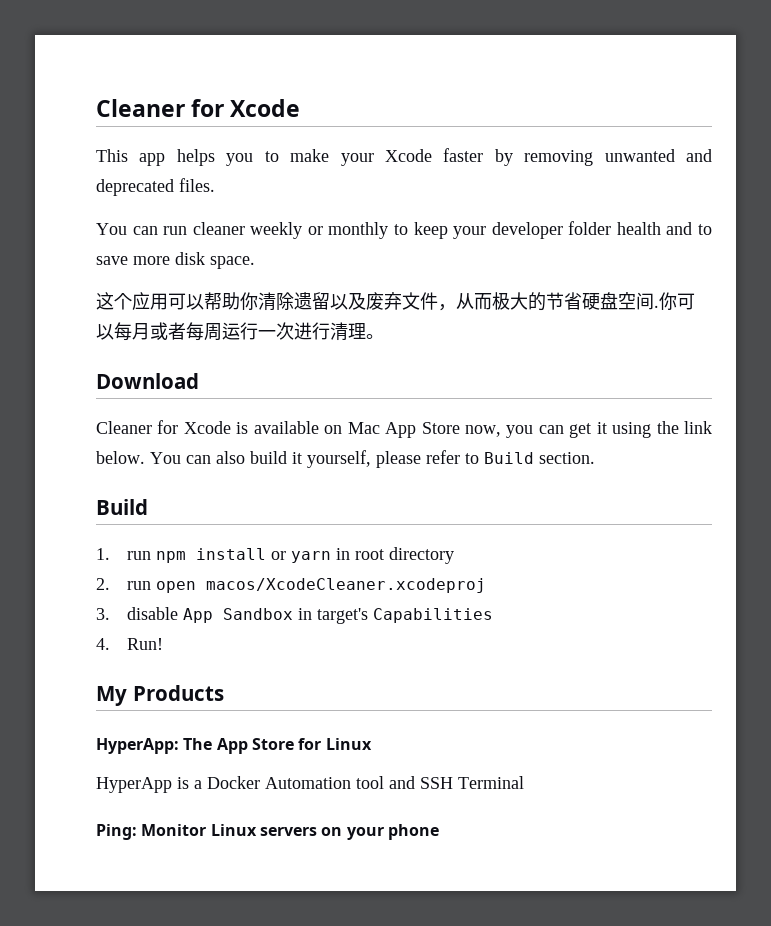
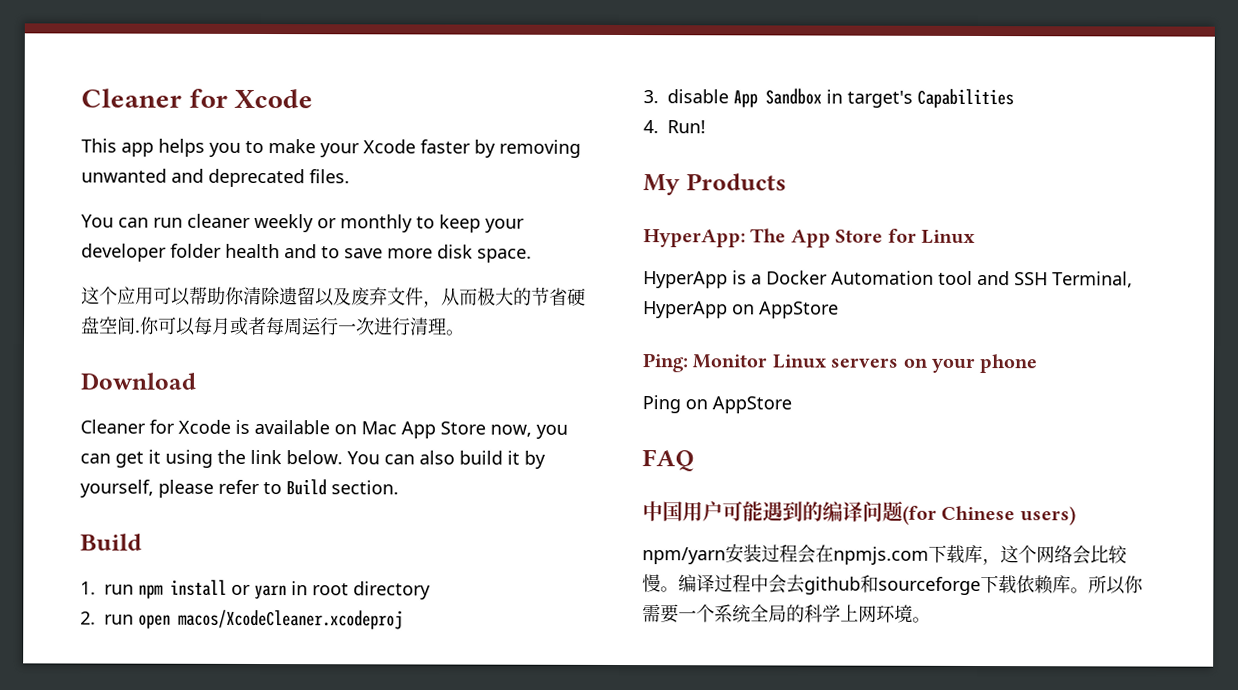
(302, 458) none -> [524,450,546,469] by
[458,776,524,789] Terminal -> [1052,271,1133,288] [643,301,839,319] Terminal, HyperApp on AppStore
(439, 832) none -> [642,395,792,414] [642,449,694,472] [642,500,1076,526] [642,543,1128,566] [642,574,1144,596] [642,604,931,624] // Ping on AppStore // FAQ // 中国用户可能遇到的编译问题(for Chinese users) // npm/yarn安装过程会在npmjs.com下载库，这个网络会比较慢。编译过程中会去github和sourceforge下载依赖库。所以你需要一个系统全局的科学上网环境。

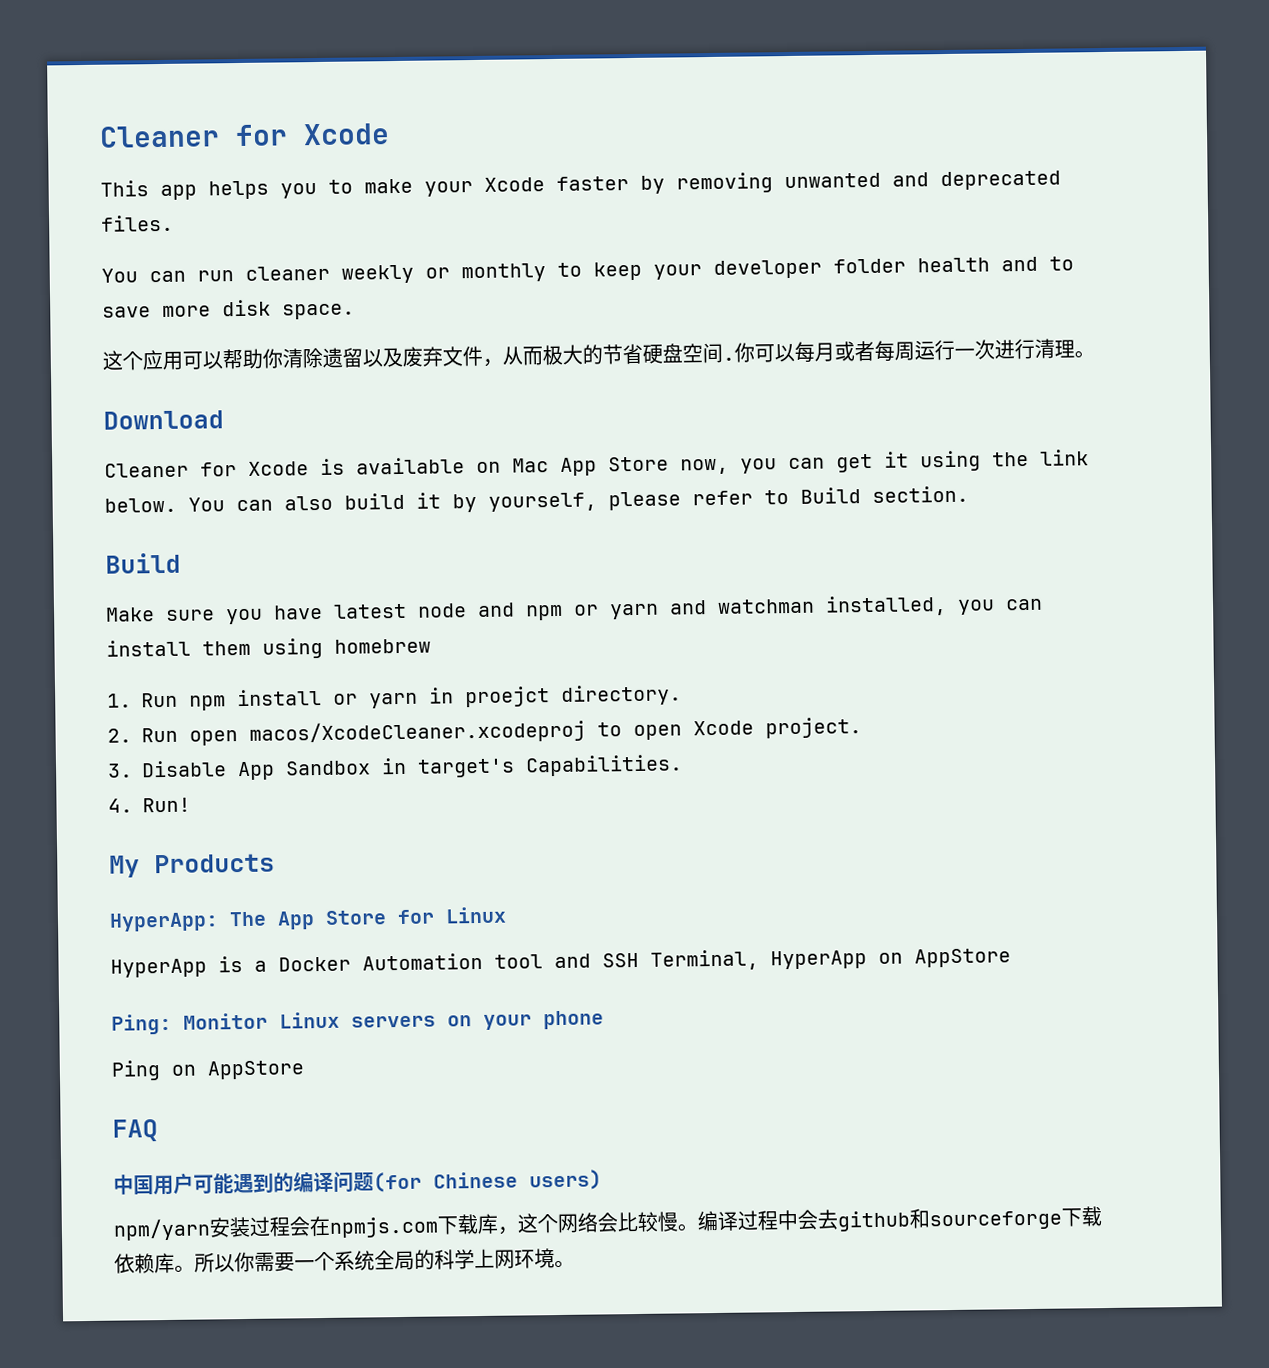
(142, 542) none -> [105,595,1043,625] [106,637,431,659] // Make sure you have latest node and npm or yarn and watchman installed, you can install them using homebrew
[104,584,134,595] run -> [141,692,178,708] Run
[312,581,431,600] root directory -> [465,684,682,708] proejct directory.
[104,614,134,625] run -> [141,727,178,743] Run
(403, 619) none -> [597,717,862,741] to open Xcode project.
[667,89,729,104] disable -> [141,760,227,778] Disable
[917,88,1014,109] Capabilities -> [525,754,683,777] Capabilities.

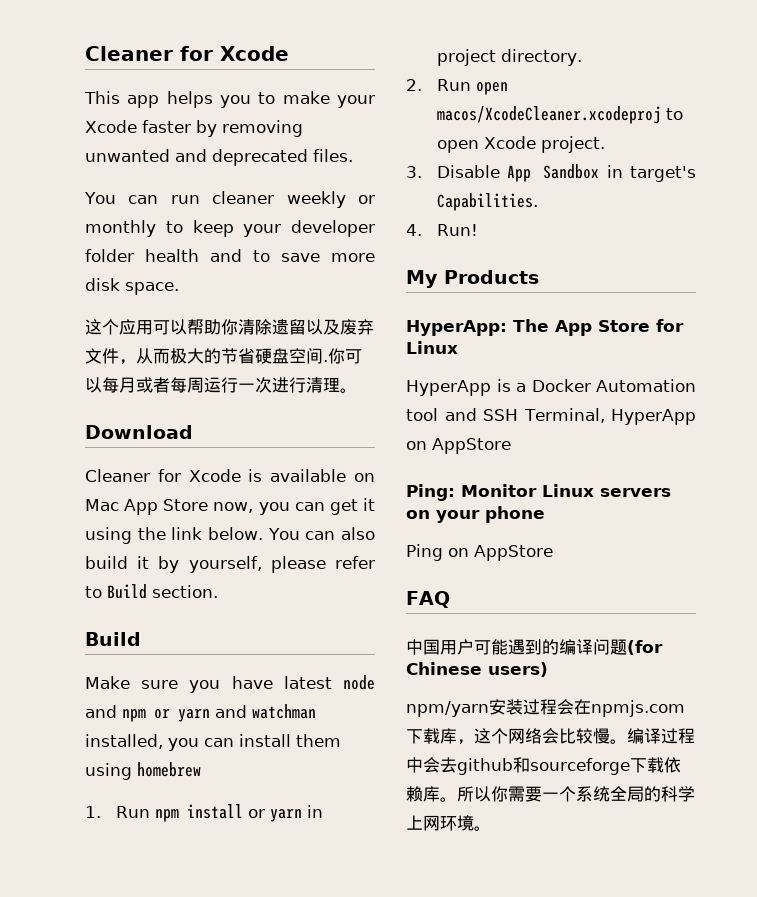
[465,686,550,708] proejct -> [437,49,497,66] project

